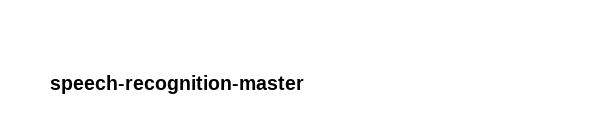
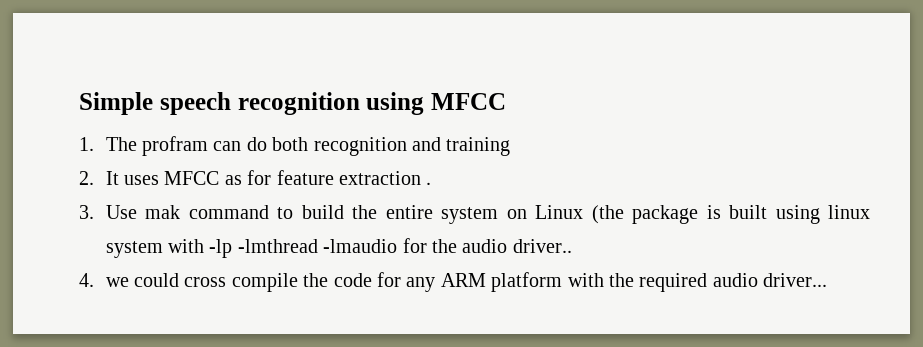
[50,75,304,94] speech-recognition-master -> [79,92,506,115] [79,136,511,156] [79,170,432,185] [79,205,870,224] [105,238,572,258] [79,272,828,292] Simple speech recognition using MFCC // 1. The profram can do both recognition and training // 2. It uses MFCC as for feature extraction . // 3. Use mak command to build the entire system on Linux (the package is built using linux system with -lp -lmthread -lmaudio for the audio driver.. // 4. we could cross compile the code for any ARM platform with the required audio driver...

